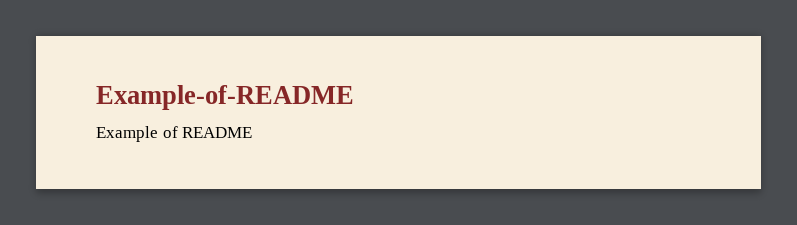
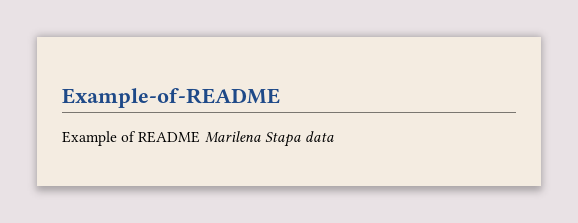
(253, 132) none -> [204,131,334,147] Marilena Stapa data

